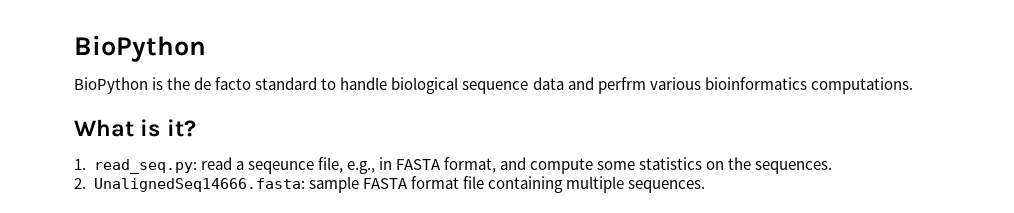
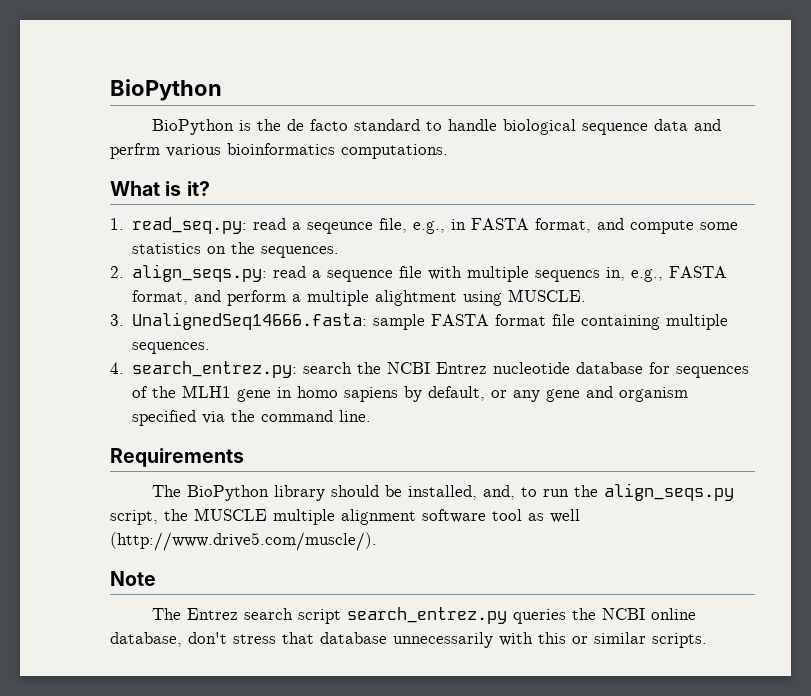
(86, 183) none -> [132,264,728,282] [132,289,587,306] [110,314,124,326] align_seqs.py: read a sequence file with multiple sequencs in, e.g., FASTA format, and perform a multiple alightment using MUSCLE. // 3.
(705, 186) none -> [110,361,750,378] [132,385,689,402] [132,410,372,426] [110,448,244,467] [151,483,734,501] [110,508,580,525] [110,532,377,551] [110,571,156,586] [151,607,696,624] [110,632,707,648] // 4. search_entrez.py: search the NCBI Entrez nucleotide database for sequences of the MLH1 gene in homo sapiens by default, or any gene and organism specified via the command line. // Requirements // The BioPython library should be installed, and, to run the align_seqs.py script, the MUSCLE multiple alignment software tool as well (http://www.drive5.com/muscle/). // Note // The Entrez search script search_entrez.py queries the NCBI online database, don't stress that database unnecessarily with this or similar scripts.

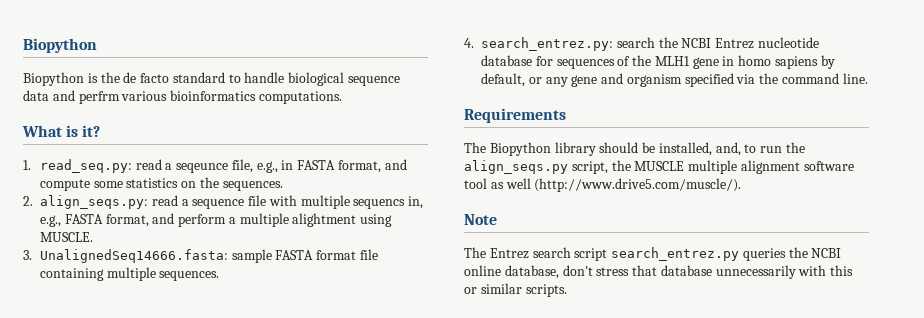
[110,79,222,101] [151,119,234,135] BioPython // BioPython -> [23,38,97,53] [23,72,84,86] Biopython // Biopython
[186,485,269,501] BioPython -> [489,142,551,156] Biopython

